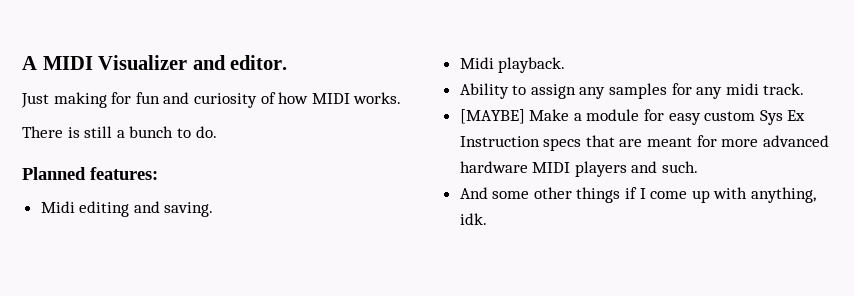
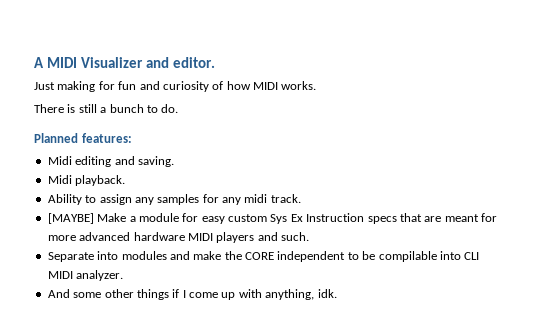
(699, 167) none -> [47,251,480,262] [47,270,124,281] // Separate into modules and make the CORE independent to be compilable into CLI MIDI analyzer.

